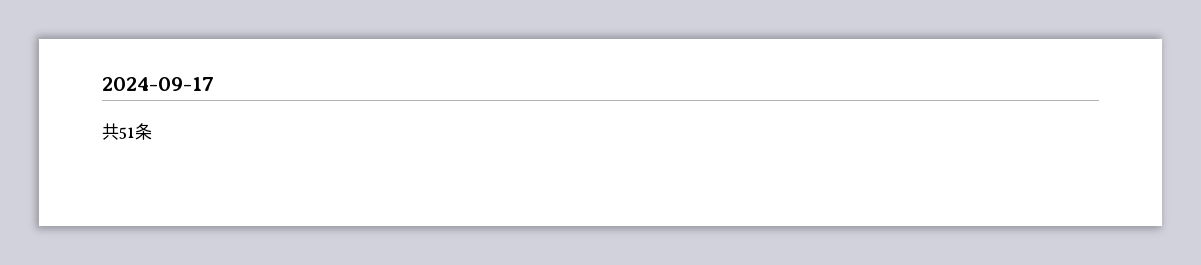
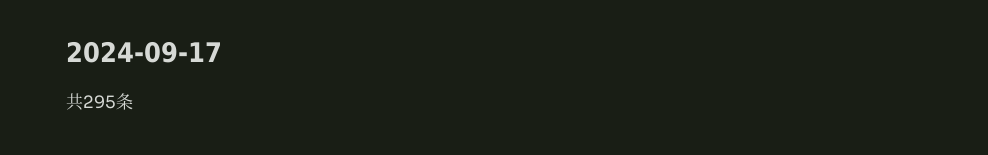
[119,127,135,139] 51 -> [83,95,116,109] 295

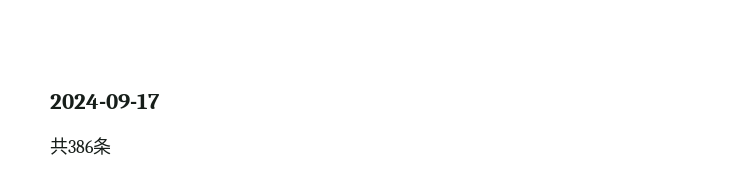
[83,95,116,109] 295 -> [68,140,94,153] 386

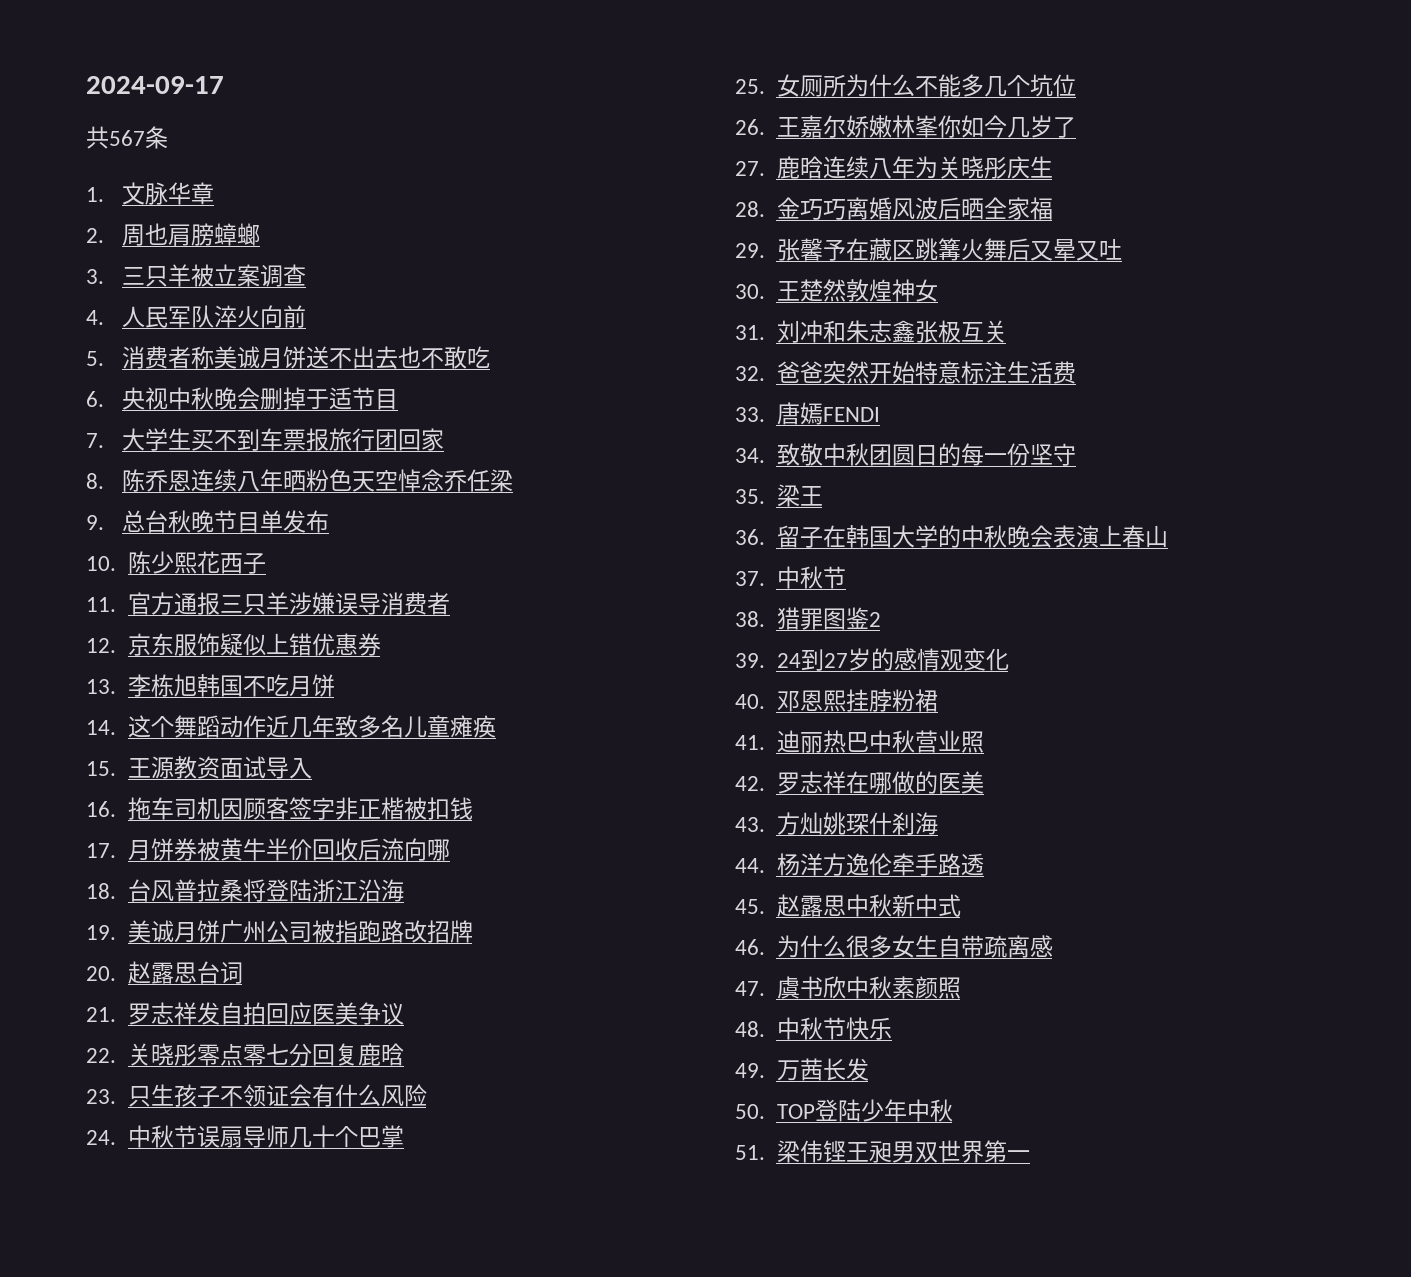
[68,140,94,153] 386 -> [109,130,145,146] 567
(111, 146) none -> [86,182,214,205] [86,223,260,246] [86,264,306,287] [86,305,306,328] [86,346,490,369] [86,387,398,410] [86,428,444,451] [86,469,513,492] [86,510,329,533] [86,551,266,574] [86,592,450,615] [86,633,381,656] [86,674,335,697] [86,715,496,738] [86,756,312,779] [86,797,473,820] [86,838,450,861] [86,879,404,902] [86,920,473,943] [86,961,243,984] [86,1002,404,1025] [86,1043,404,1066] [86,1084,427,1107] [86,1125,404,1148] [735,74,1076,97] [735,115,1076,138] [735,156,1053,179] [735,197,1053,220] [735,238,1122,261] [735,279,938,302] [735,320,1007,343] [735,361,1076,384] [735,402,880,425] [735,443,1076,466] [735,484,823,507] [735,525,1168,548] [735,566,846,589] [735,607,881,630] [735,648,1009,671] [735,689,938,712] [735,730,984,753] [735,771,984,794] [735,812,938,835] [735,853,984,876] [735,894,961,917] [735,935,1053,958] [735,976,961,999] [735,1017,892,1040] [735,1058,869,1081] [735,1099,953,1122] [735,1140,1030,1163] // 1.文脉华章 // 2.周也肩膀蟑螂 // 3.三只羊被立案调查 // 4.人民军队淬火向前 // 5.消费者称美诚月饼送不出去也不敢吃 // 6.央视中秋晚会删掉于适节目 // 7.大学生买不到车票报旅行团回家 // 8.陈乔恩连续八年晒粉色天空悼念乔任梁 // 9.总台秋晚节目单发布 // 10.陈少熙花西子 // 11.官方通报三只羊涉嫌误导消费者 // 12.京东服饰疑似上错优惠券 // 13.李栋旭韩国不吃月饼 // 14.这个舞蹈动作近几年致多名儿童瘫痪 // 15.王源教资面试导入 // 16.拖车司机因顾客签字非正楷被扣钱 // 17.月饼券被黄牛半价回收后流向哪 // 18.台风普拉桑将登陆浙江沿海 // 19.美诚月饼广州公司被指跑路改招牌 // 20.赵露思台词 // 21.罗志祥发自拍回应医美争议 // 22.关晓彤零点零七分回复鹿晗 // 23.只生孩子不领证会有什么风险 // 24.中秋节误扇导师几十个巴掌 // 25.女厕所为什么不能多几个坑位 // 26.王嘉尔娇嫩林峯你如今几岁了 // 27.鹿晗连续八年为关晓彤庆生 // 28.金巧巧离婚风波后晒全家福 // 29.张馨予在藏区跳篝火舞后又晕又吐 // 30.王楚然敦煌神女 // 31.刘冲和朱志鑫张极互关 // 32.爸爸突然开始特意标注生活费 // 33.唐嫣FENDI // 34.致敬中秋团圆日的每一份坚守 // 35.梁王 // 36.留子在韩国大学的中秋晚会表演上春山 // 37.中秋节 // 38.猎罪图鉴2 // 39. 24到27岁的感情观变化 // 40.邓恩熙挂脖粉裙 // 41.迪丽热巴中秋营业照 // 42.罗志祥在哪做的医美 // 43.方灿姚琛什刹海 // 44.杨洋方逸伦牵手路透 // 45.赵露思中秋新中式 // 46.为什么很多女生自带疏离感 // 47.虞书欣中秋素颜照 // 48.中秋节快乐 // 49.万茜长发 // 50. TOP登陆少年中秋 // 51.梁伟铿王昶男双世界第一

